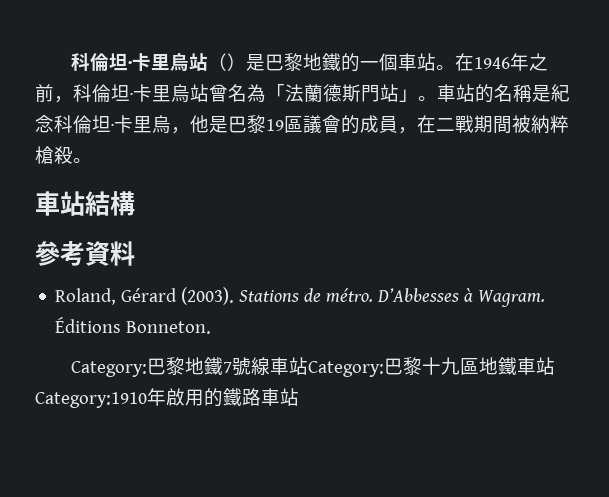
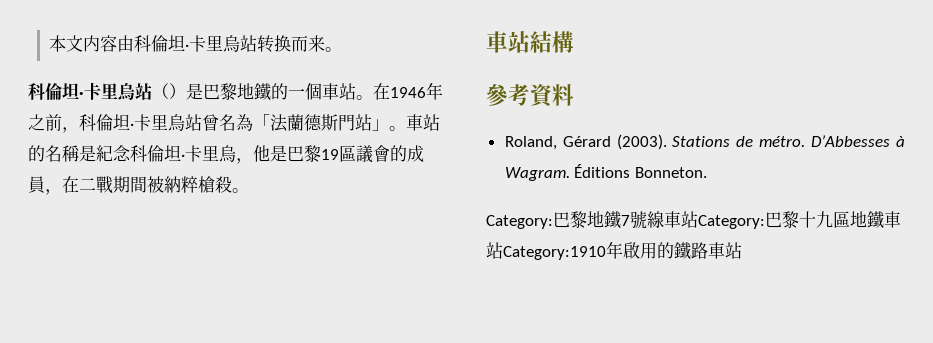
(70, 62) none -> [48,35,342,53] 本文内容由科倫坦·卡里烏站转换而来。 //

